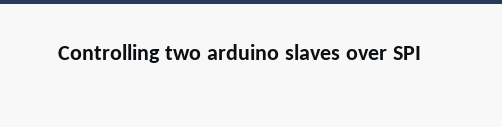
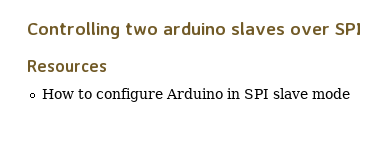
(421, 53) none -> [27,60,107,72] [41,88,350,102] // Resources // How to configure Arduino in SPI slave mode

